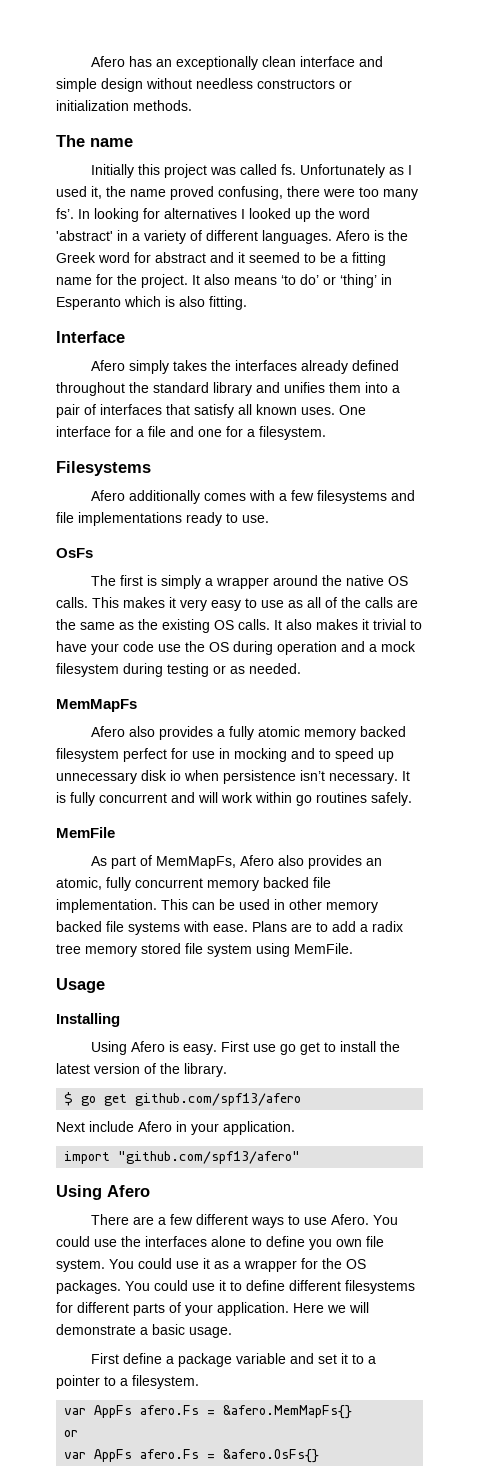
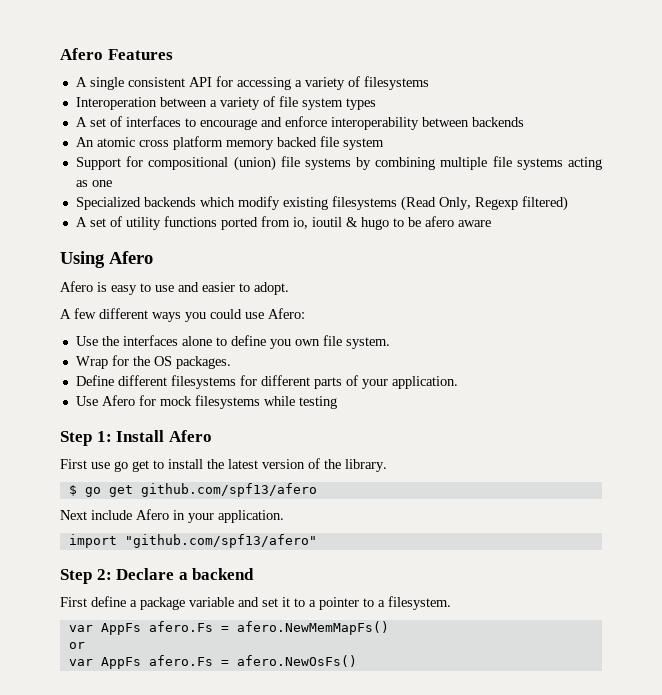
[90,56,383,70] [56,78,352,92] [56,100,192,111] [56,135,133,147] [90,164,412,178] [56,186,418,200] [56,208,370,222] [56,230,408,244] [56,252,386,266] [56,274,392,288] [56,296,247,310] [56,331,125,343] [90,360,399,374] [56,382,400,396] [56,404,366,418] [56,426,326,440] [56,461,151,476] [90,490,415,504] [56,512,269,526] [56,548,93,558] [90,575,408,589] [56,597,418,611] [56,619,422,633] [56,641,416,655] [56,663,301,677] [56,699,137,712] [90,726,406,740] [56,748,394,762] [56,770,410,784] [56,792,412,806] [56,827,115,838] [90,855,382,869] [56,877,331,891] [56,899,378,913] [56,921,403,935] [56,943,353,957] [56,978,105,993] [56,1013,120,1027] [90,1041,217,1055] Afero has an exceptionally clean interface and simple design without needless constructors or initialization methods. // The name // Initially this project was called fs. Unfortunately as I used it, the name proved confusing, there were too many fs’. In looking for alternatives I looked up the word 'abstract' in a variety of different languages. Afero is the Greek word for abstract and it seemed to be a fitting name for the project. It also means ‘to do’ or ‘thing’ in Esperanto which is also fitting. // Interface // Afero simply takes the interfaces already defined throughout the standard library and unifies them into a pair of interfaces that satisfy all known uses. One interface for a file and one for a filesystem. // Filesystems // Afero additionally comes with a few filesystems and file implementations ready to use. // OsFs // The first is simply a wrapper around the native OS calls. This makes it very easy to use as all of the calls are the same as the existing OS calls. It also makes it trivial to have your code use the OS during operation and a mock filesystem during testing or as needed. // MemMapFs // Afero also provides a fully atomic memory backed filesystem perfect for use in mocking and to speed up unnecessary disk io when persistence isn’t necessary. It is fully concurrent and will work within go routines safely. // MemFile // As part of MemMapFs, Afero also provides an atomic, fully concurrent memory backed file implementation. This can be used in other memory backed file systems with ease. Plans are to add a radix tree memory stored file system using MemFile. // Usage // Installing // Using Afero is easy. -> [60,48,173,60] [75,76,429,90] [75,96,376,110] [75,116,524,130] [75,136,384,150] [75,156,602,171] [75,180,112,187] [75,196,568,211] [75,216,491,230] [60,251,153,268] [60,281,289,295] [60,308,305,322] [75,335,390,349] [75,355,231,369] [75,375,458,389] [75,395,337,409] [60,430,212,446] Afero Features // A single consistent API for accessing a variety of filesystems // Interoperation between a variety of file system types // A set of interfaces to encourage and enforce interoperability between backends // An atomic cross platform memory backed file system // Support for compositional (union) file systems by combining multiple file systems acting as one // Specialized backends which modify existing filesystems (Read Only, Regexp filtered) // A set of utility functions ported from io, ioutil & hugo to be afero aware // Using Afero // Afero is easy to use and easier to adopt. // A few different ways you could use Afero: // Use the interfaces alone to define you own file system. // Wrap for the OS packages. // Define different filesystems for different parts of your application. // Use Afero for mock filesystems while testing // Step 1: Install Afero //
[56,1185,150,1200] [90,1214,398,1228] [56,1236,384,1250] [56,1258,366,1272] [56,1280,415,1294] [56,1302,369,1316] [56,1324,232,1338] Using Afero // There are a few different ways to use Afero. You could use the interfaces alone to define you own file system. You could use it as a wrapper for the OS packages. You could use it to define different filesystems for different parts of your application. Here we will demonstrate a basic usage. -> [60,568,255,584] Step 2: Declare a backend
[223,1405,353,1419] &afero.MemMapFs{} -> [236,621,389,635] afero.NewMemMapFs()
[223,1449,320,1463] &afero.OsFs{} -> [236,655,357,667] afero.NewOsFs()

